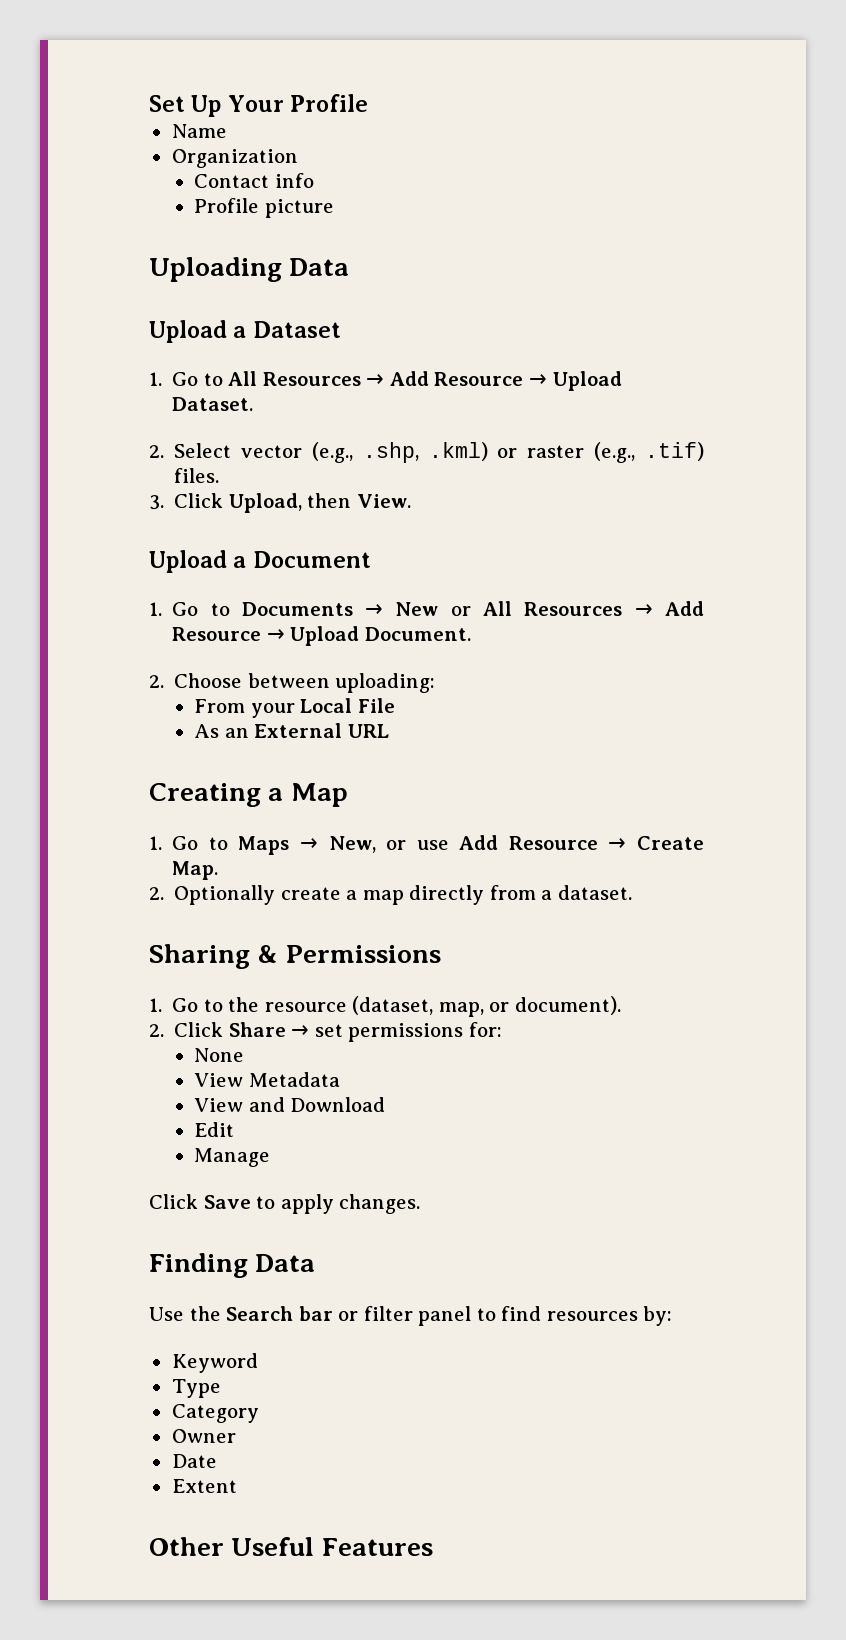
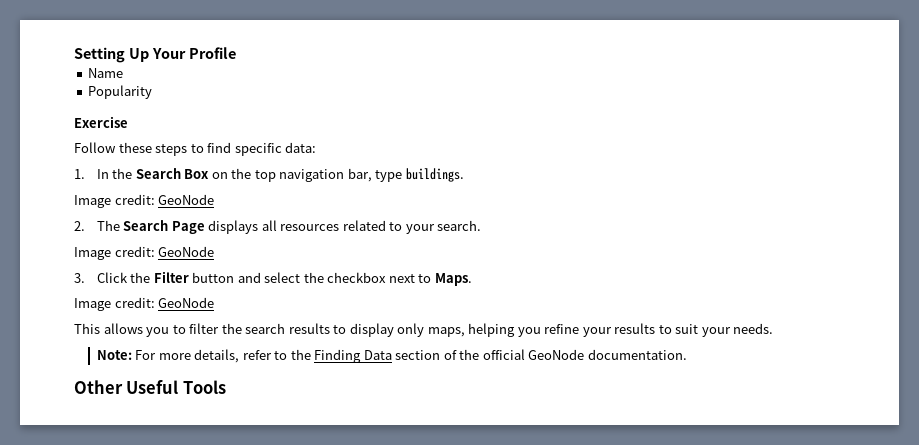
[149,95,185,112] Set -> [74,47,125,63] Setting
[171,149,298,168] [194,173,314,188] [194,198,334,218] [149,257,350,282] [149,320,341,343] [149,371,622,391] [172,397,254,411] [149,442,704,463] [174,468,220,483] [149,493,411,513] [149,550,371,573] [149,601,704,616] [172,626,471,646] [149,673,436,693] [194,698,395,718] [194,723,389,738] [149,783,348,807] [149,835,704,855] [172,861,219,880] [149,885,632,905] [149,944,441,969] [149,996,621,1017] [149,1022,502,1042] [194,1048,245,1062] [194,1072,340,1087] [194,1097,386,1112] [194,1122,235,1137] [194,1148,271,1167] [149,1194,421,1214] [149,1253,316,1278] [149,1306,673,1326] [171,1353,258,1373] [171,1379,221,1398] [171,1404,259,1423] [171,1429,236,1443] [171,1454,217,1468] [171,1479,237,1493] Organization // Contact info // Profile picture // Uploading Data // Upload a Dataset // 1. Go to All Resources → Add Resource → Upload Dataset. // 2. Select vector (e.g., .shp, .kml) or raster (e.g., .tif) files. // 3. Click Upload, then View. // Upload a Document // 1. Go to Documents → New or All Resources → Add Resource → Upload Document. // 2. Choose between uploading: // From your Local File // As an External URL // Creating a Map // 1. Go to Maps → New, or use Add Resource → Create Map. // 2. Optionally create a map directly from a dataset. // Sharing & Permissions // 1. Go to the resource (dataset, map, or document). // 2. Click Share → set permissions for: // None // View Metadata // View and Download // Edit // Manage // Click Save to apply changes. // Finding Data // Use the Search bar or filter panel to find resources by: // Keyword // Type // Category // Owner // Date // Extent -> [88,85,153,99] [74,116,128,128] [74,142,317,156] [74,168,464,182] [74,194,215,208] [74,220,482,234] [74,246,215,260] [74,271,472,286] [74,297,215,311] [74,323,774,337] [96,349,687,363] Popularity // Exercise // Follow these steps to find specific data: // 1. In the Search Box on the top navigation bar, type buildings. // Image credit: GeoNode // 2. The Search Page displays all resources related to your search. // Image credit: GeoNode // 3. Click the Filter button and select the checkbox next to Maps. // Image credit: GeoNode // This allows you to filter the search results to display only maps, helping you refine your results to suit your needs. // Note: For more details, refer to the Finding Data section of the official GeoNode documentation.
[321,1538,433,1556] Features -> [182,380,226,394] Tools

